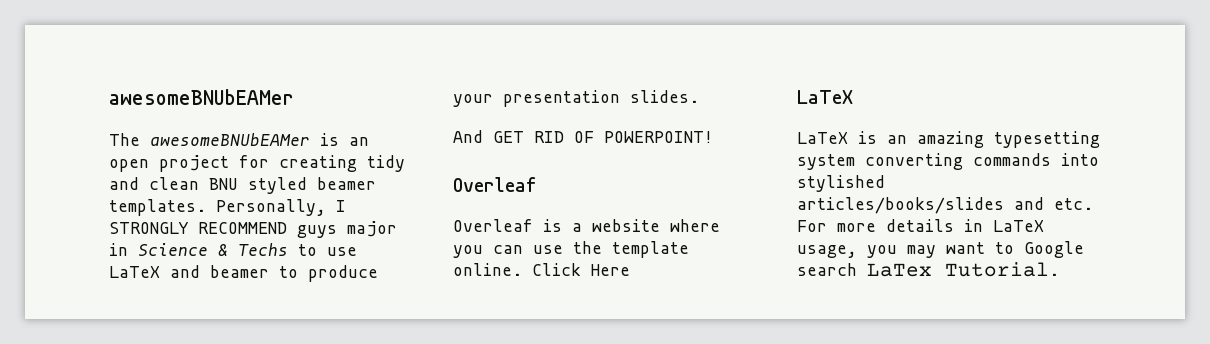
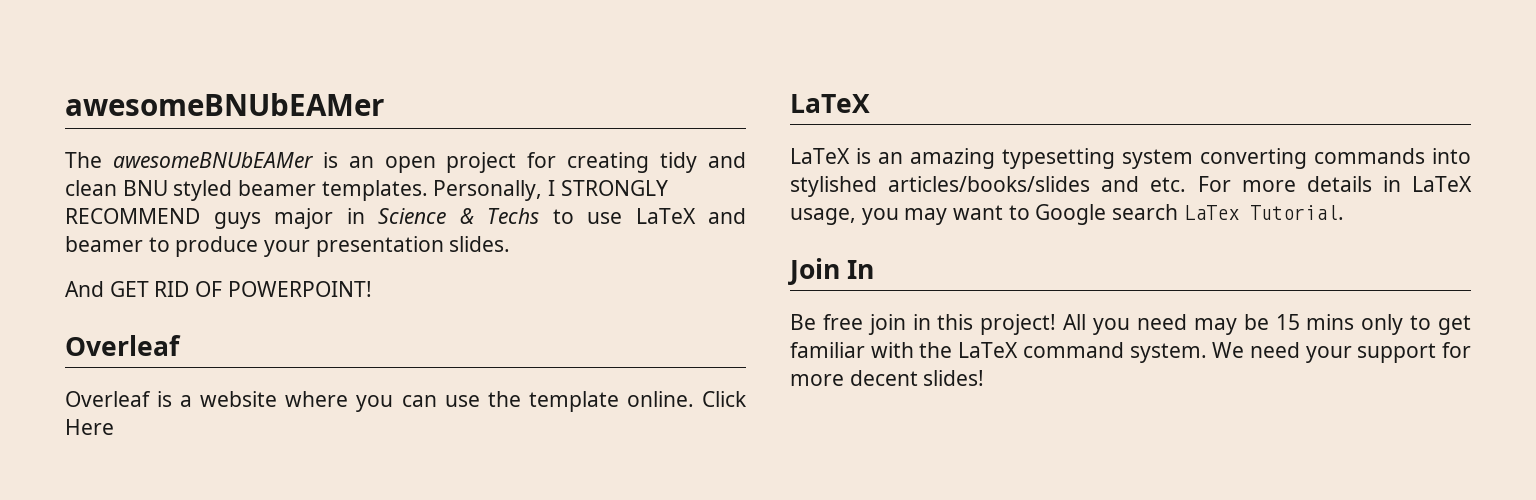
(1059, 269) none -> [788,258,875,285] [790,314,1471,335] [790,342,1471,363] [790,370,985,386] // Join In // Be free join in this project! All you need may be 15 mins only to get familiar with the LaTeX command system. We need your support for more decent slides!

